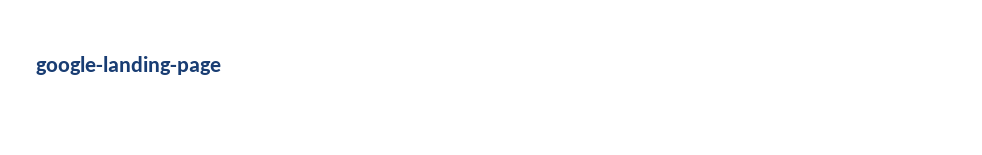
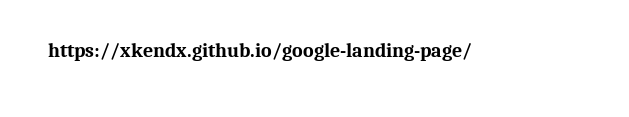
[36,56,221,75] google-landing-page -> [48,42,472,61] https://xkendx.github.io/google-landing-page/

